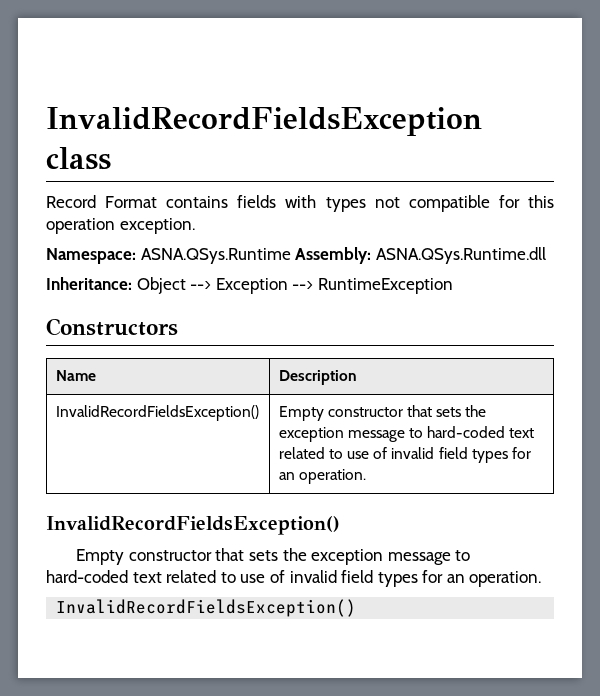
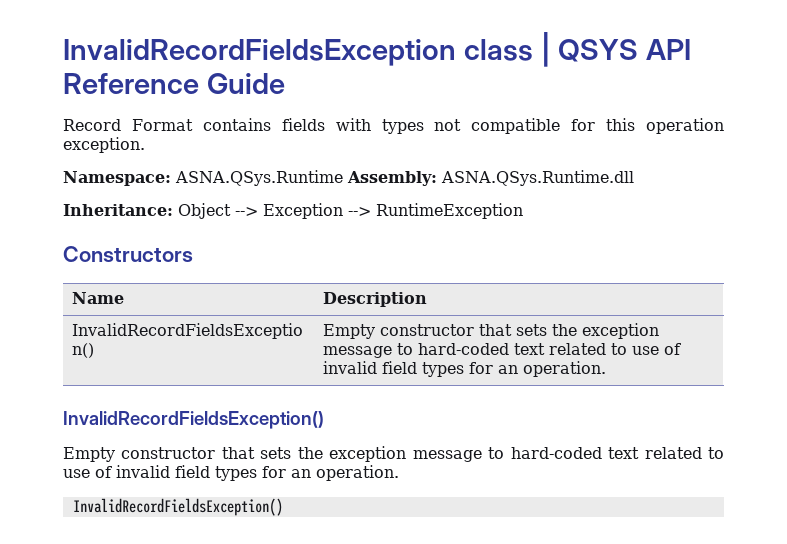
(111, 158) none -> [540,32,692,67] [63,73,285,94] | QSYS API Reference Guide

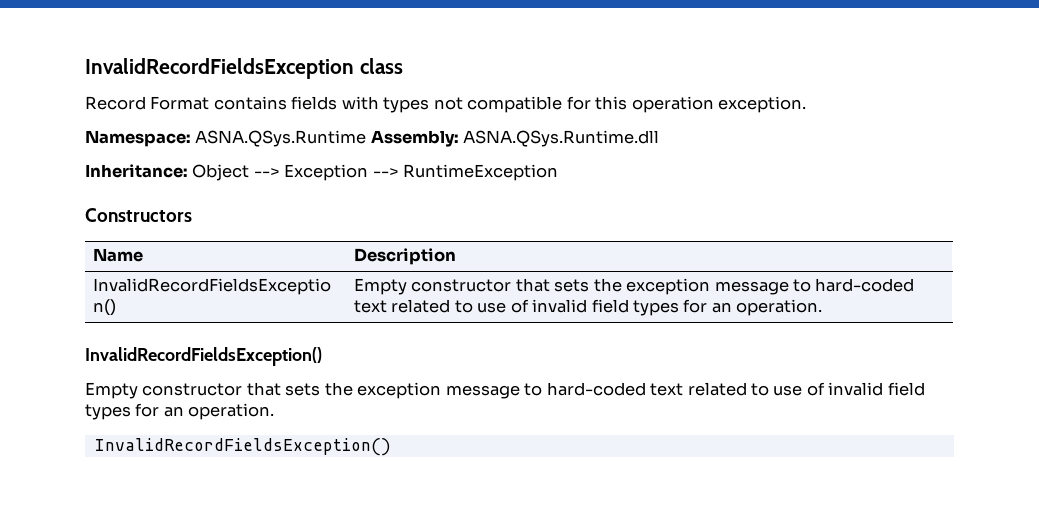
[540,32,692,67] [63,73,285,94] | QSYS API Reference Guide -> (403, 66) none

